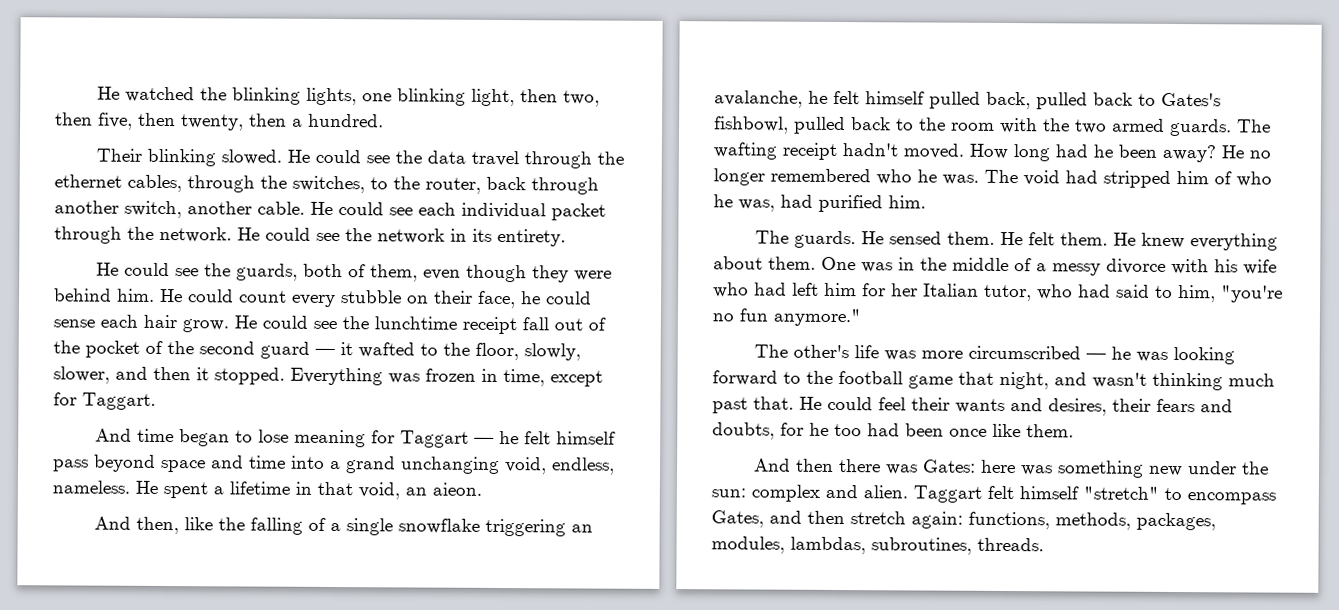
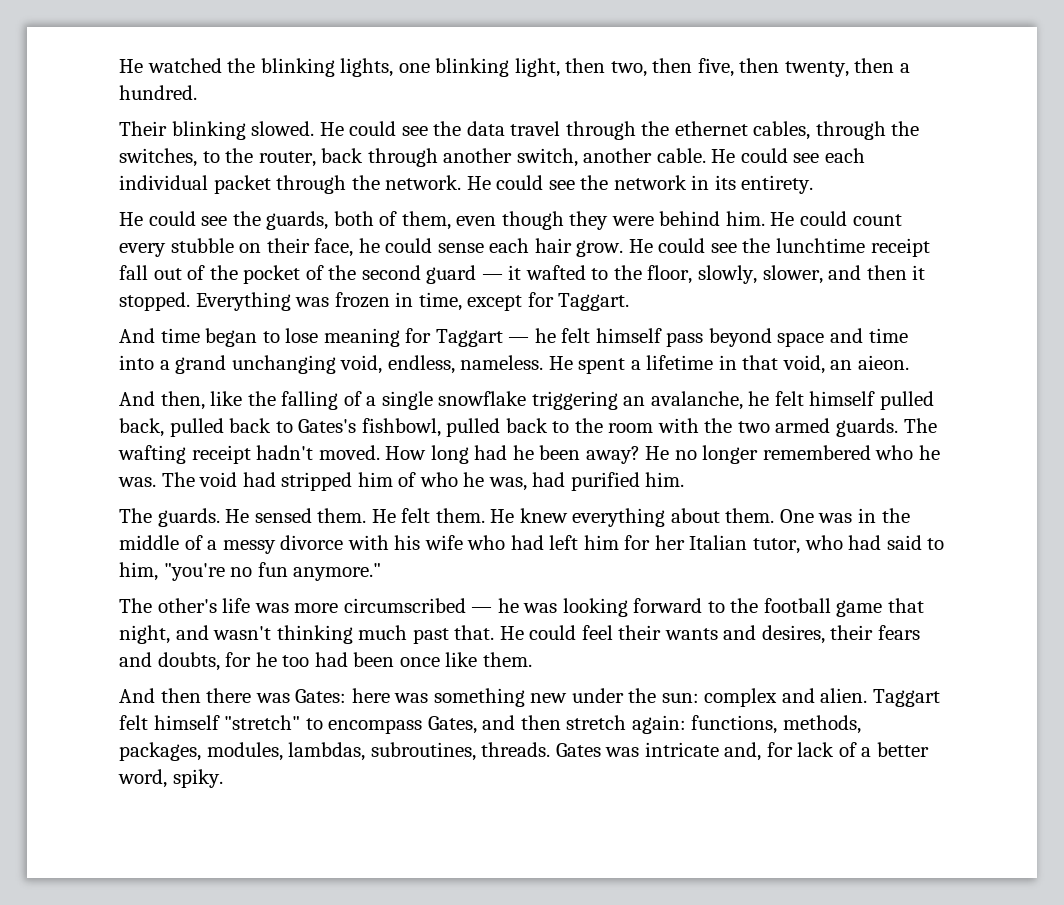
(1044, 544) none -> [555,742,929,761] [118,769,223,788] Gates was intricate and, for lack of a better word, spiky.

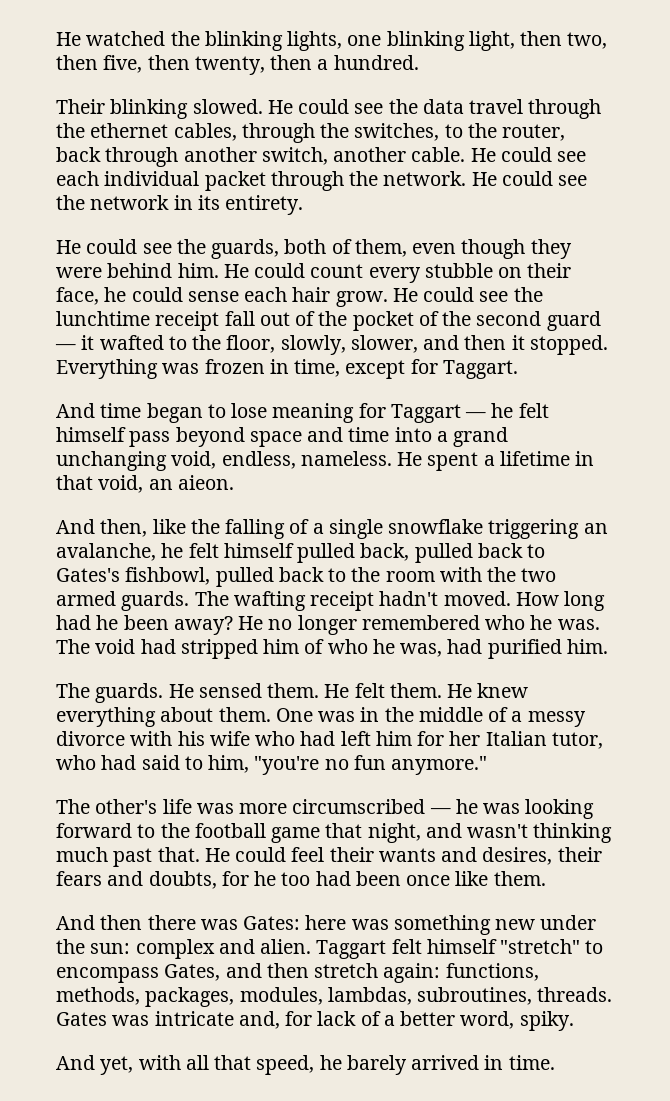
(223, 778) none -> [56,1055,555,1075] // And yet, with all that speed, he barely arrived in time.

